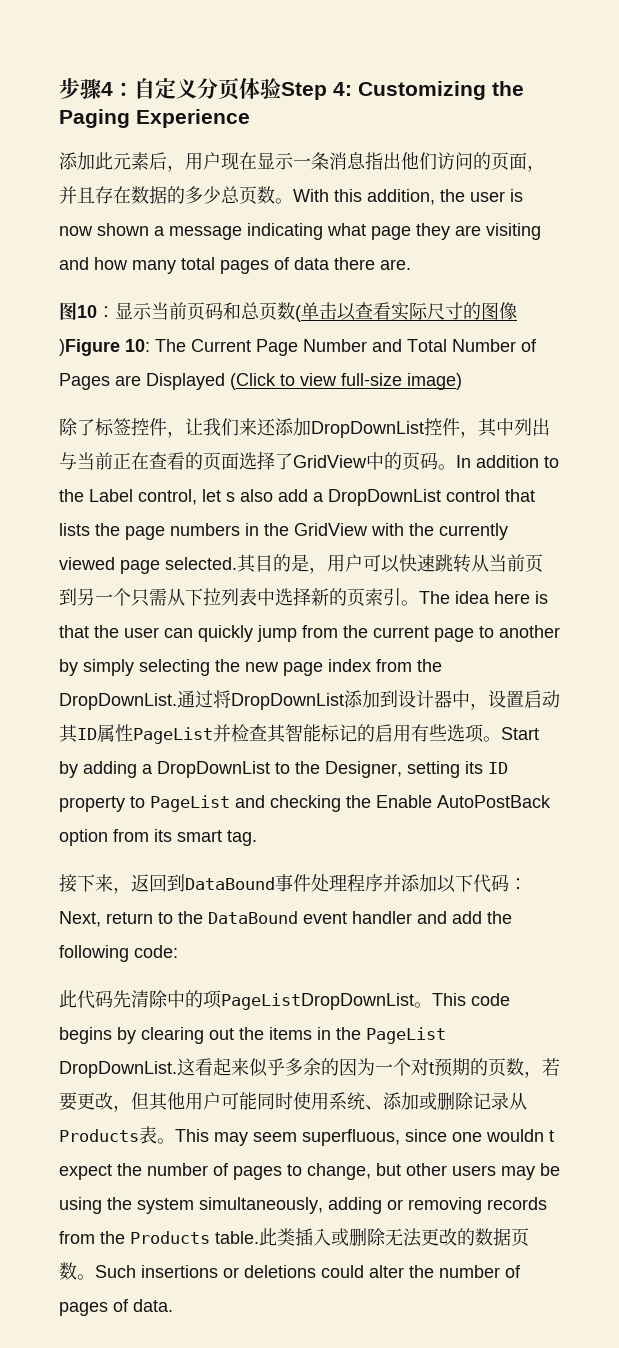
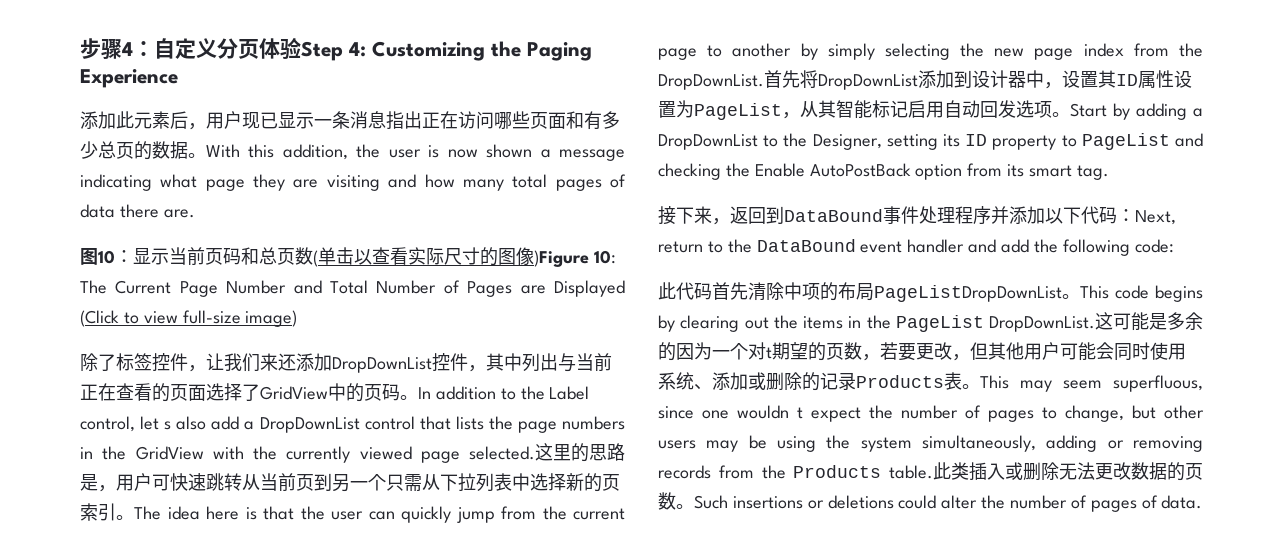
[239,152,257,170] 在 -> [260,112,278,129] 已
[401,152,545,172] [59,186,185,204] 他们访问的页面，并且存在数据的 -> [422,111,602,130] 正在访问哪些页面和有
[257,186,275,204] 数 -> [134,141,188,160] 的数据
[237,554,291,573] 其目的 -> [535,443,625,462] 这里的思路
[381,555,400,573] 以 -> (170, 482) none
[177,690,213,708] 通过 -> [764,70,800,88] 首先
[524,690,560,708] 启动 -> (1098, 79) none
[133,724,447,744] PageList并检查其智能标记的启用有些 -> [1174,70,1192,88] [658,100,1016,120] 设置为PageList，从其智能标记启用自动回发
(113, 999) none -> [712,282,730,300] 首
[185,990,222,1009] 的项 -> [802,282,874,301] 项的布局
[195,1058,285,1077] 看起来似乎 -> [1113,312,1167,331] 可能是
[434,1058,470,1077] 预期 -> [772,342,808,360] 期望
(257, 1101) none -> [1096,342,1114,360] 会
[473,1092,527,1110] 记录从 -> [802,372,856,391] 的记录
[457,1228,511,1246] 的数据 -> [1131,462,1185,481] 数据的

